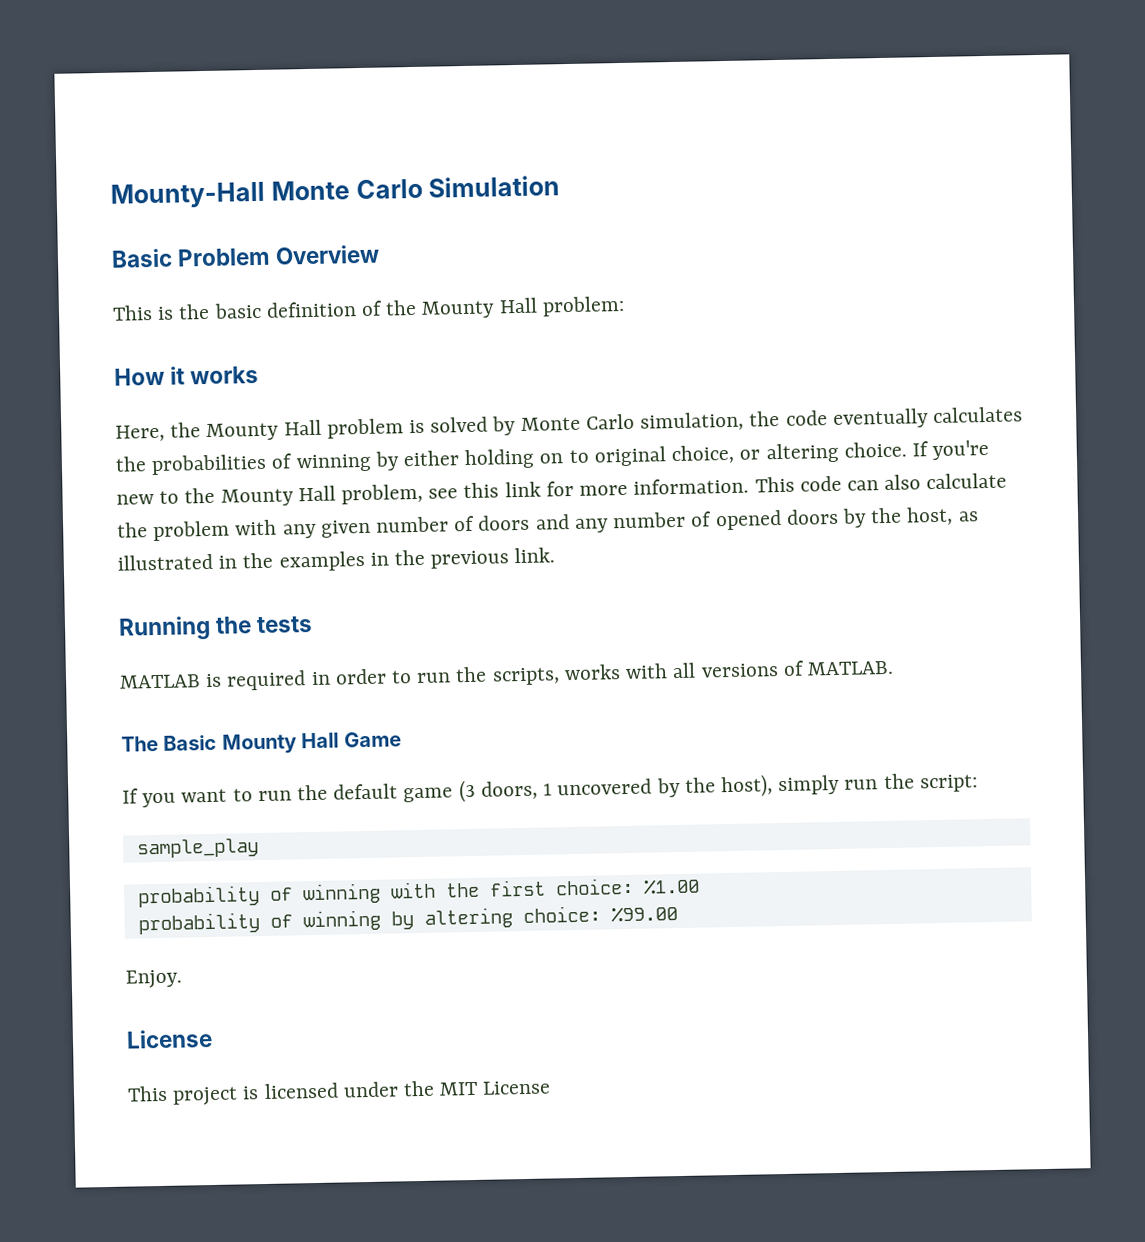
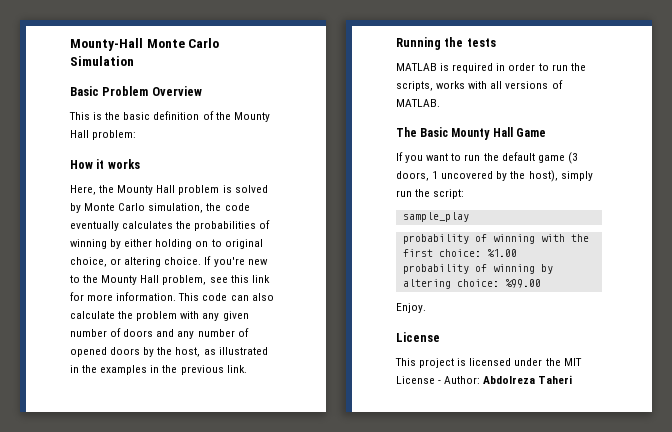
(552, 1087) none -> [438,375,573,384] - Author: Abdolreza Taheri

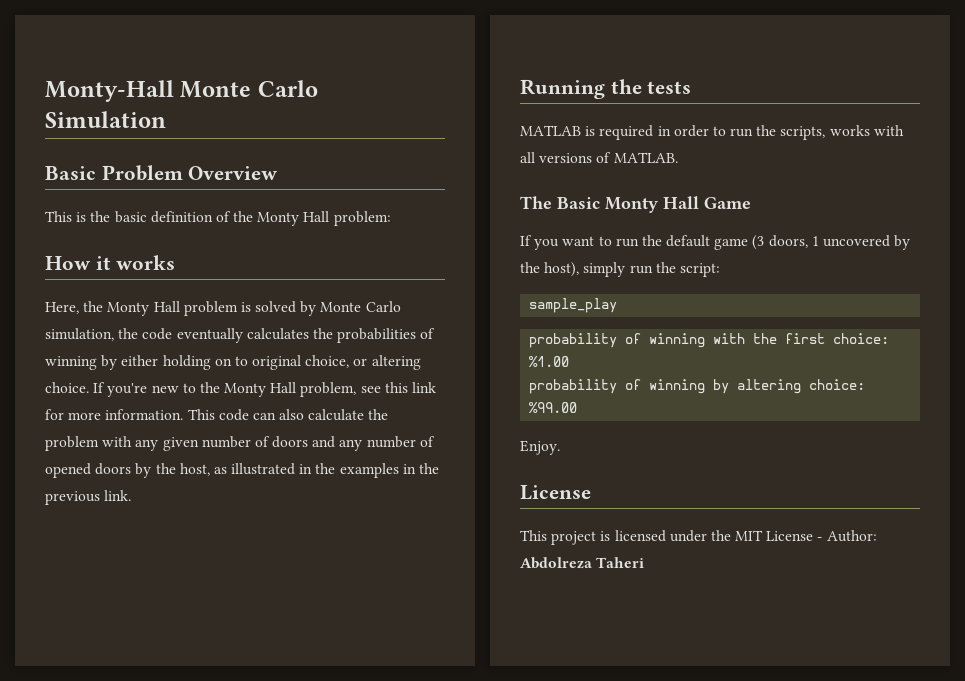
[70,38,143,51] Mounty-Hall -> [45,80,174,102] Monty-Hall
[233,112,270,122] Mounty -> [257,212,300,226] Monty
[117,185,154,195] Mounty -> [107,302,150,316] Monty
[101,275,138,285] Mounty -> [224,383,267,397] Monty
[451,128,491,140] Mounty -> [605,197,658,213] Monty

